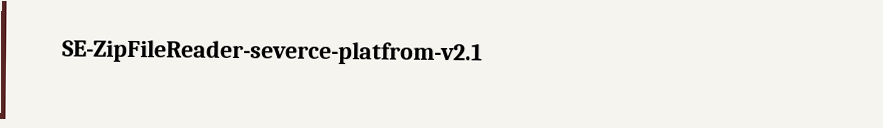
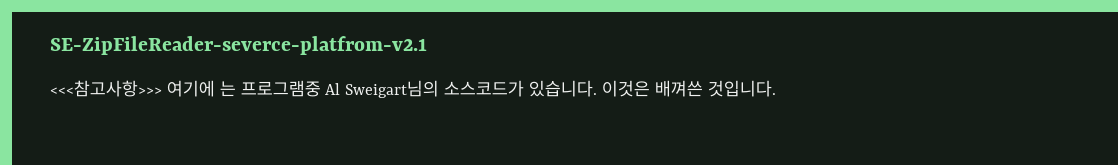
(483, 52) none -> [50,80,776,98] // <<<참고사항>>> 여기에 는 프로그램중 Al Sweigart님의 소스코드가 있습니다. 이것은 배껴쓴 것입니다.

